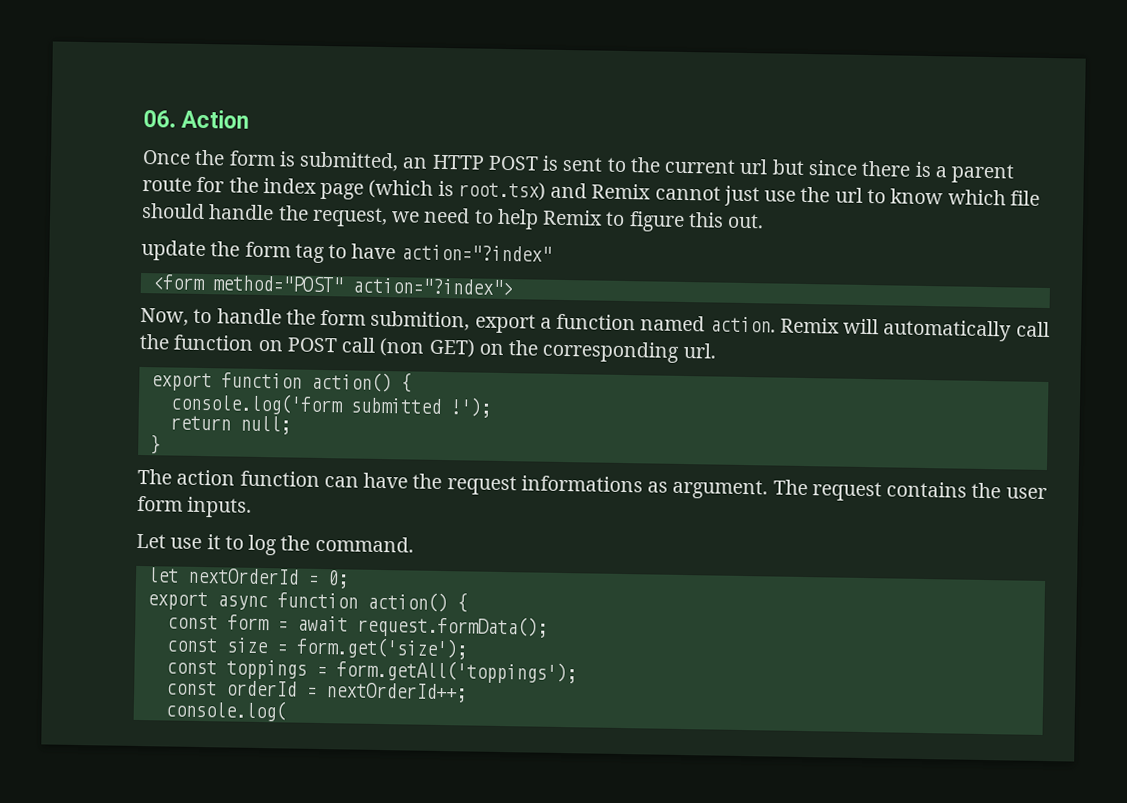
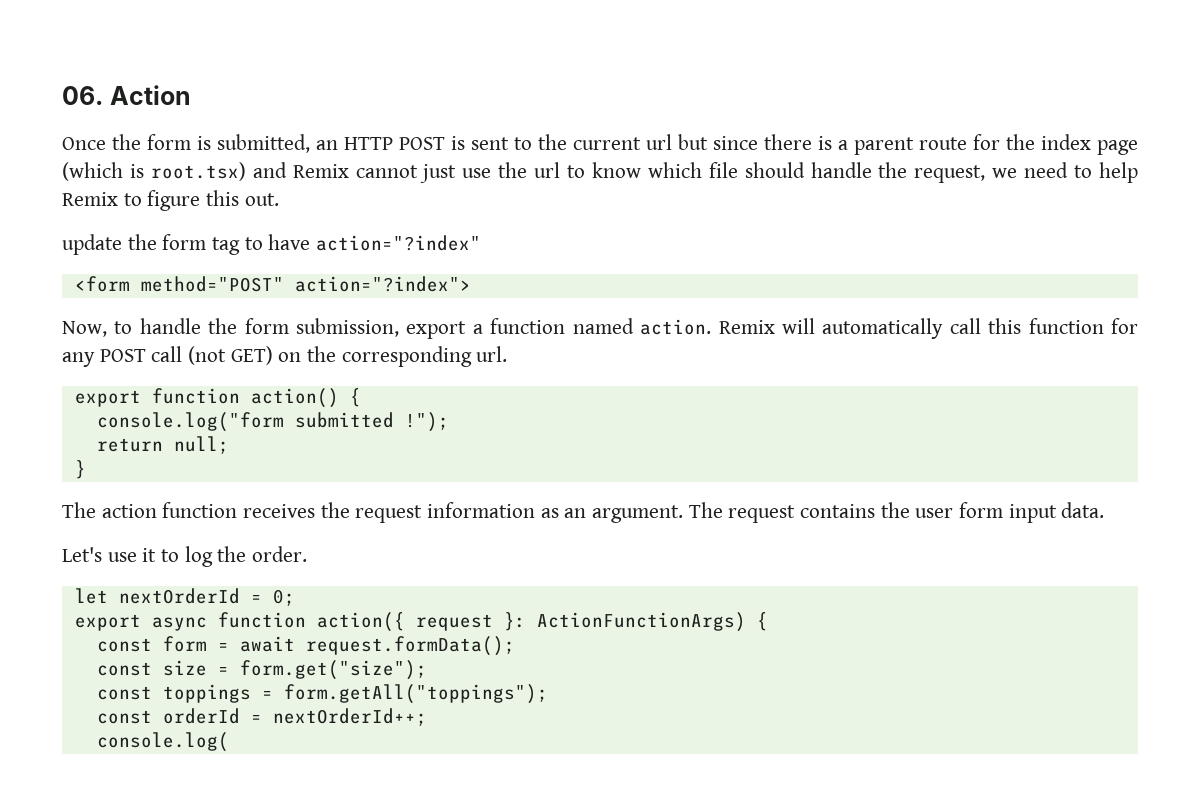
[370,310,471,331] submition, -> [296,318,400,337] submission,
[139,333,283,352] the function on -> [988,318,1138,334] [62,352,95,367] this function for any
[379,337,426,357] (non -> [188,346,227,365] (not
[169,392,492,418] console.log('form submitted !'); -> [96,412,449,432] console.log("form submitted !");
[323,472,669,496] can have the request informations as -> [243,502,587,523] receives the request information as an
[187,496,253,518] [136,533,166,549] inputs. // Let -> [1008,502,1105,523] [62,547,102,562] input data. // Let's
[314,535,414,553] command. -> [252,546,308,562] order.
[366,591,448,613] action() -> [316,612,746,632] action({ request }: ActionFunctionArgs)
[295,636,468,660] form.get('size'); -> [239,660,427,680] form.get("size");
[335,659,577,685] form.getAll('toppings'); -> [283,684,548,704] form.getAll("toppings");

